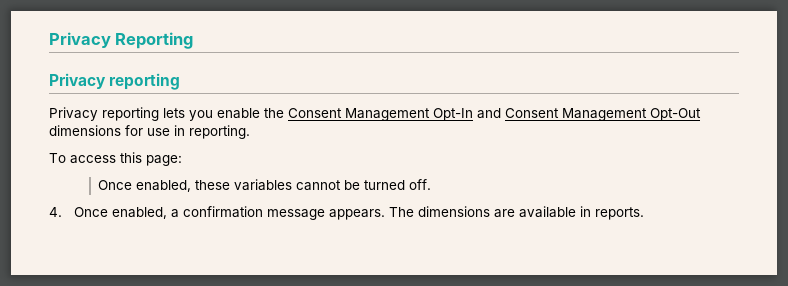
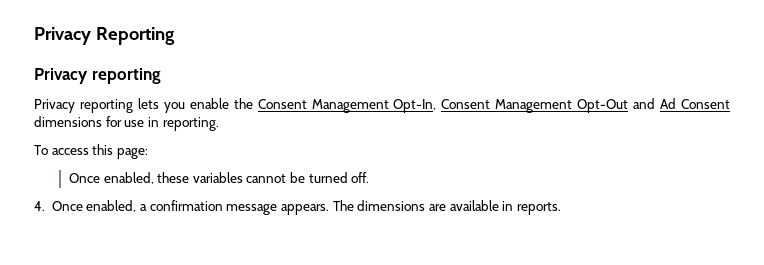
[433,108,501,121] Opt-In and -> [393,99,437,113] Opt-In,
(701, 114) none -> [633,98,731,109] and Ad Consent

